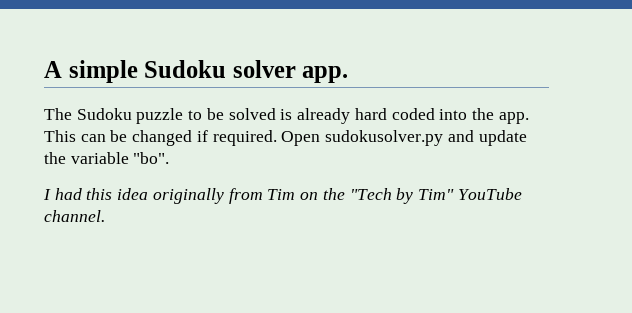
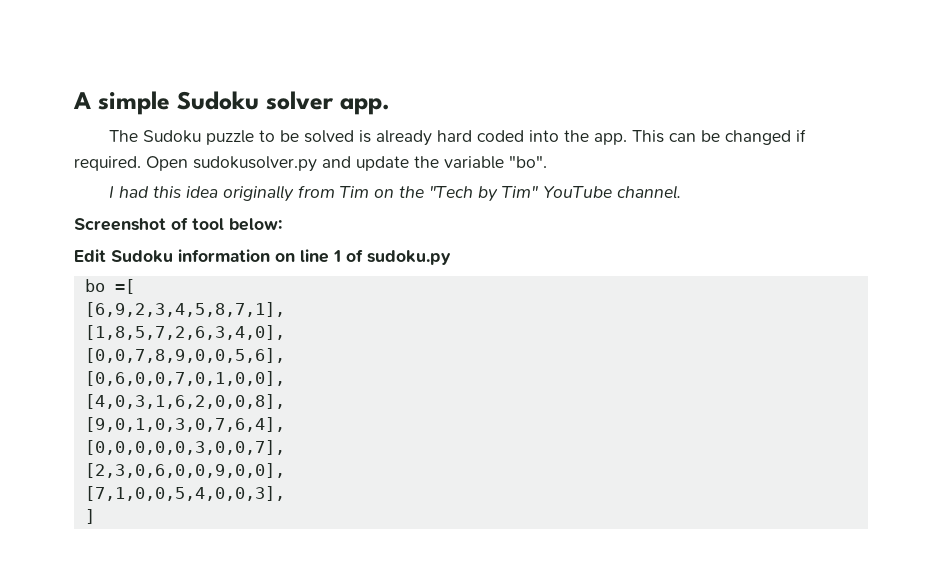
(105, 216) none -> [74,217,282,231] [74,249,451,265] [84,279,135,294] [84,302,285,317] [84,325,285,340] [84,348,285,363] [84,371,285,386] [84,394,285,409] [84,417,285,432] [84,440,285,455] [84,463,285,478] [84,486,285,501] [84,509,95,524] // Screenshot of tool below: // Edit Sudoku information on line 1 of sudoku.py // bo =[ // [6,9,2,3,4,5,8,7,1], // [1,8,5,7,2,6,3,4,0], // [0,0,7,8,9,0,0,5,6], // [0,6,0,0,7,0,1,0,0], // [4,0,3,1,6,2,0,0,8], // [9,0,1,0,3,0,7,6,4], // [0,0,0,0,0,3,0,0,7], // [2,3,0,6,0,0,9,0,0], // [7,1,0,0,5,4,0,0,3], // ]

